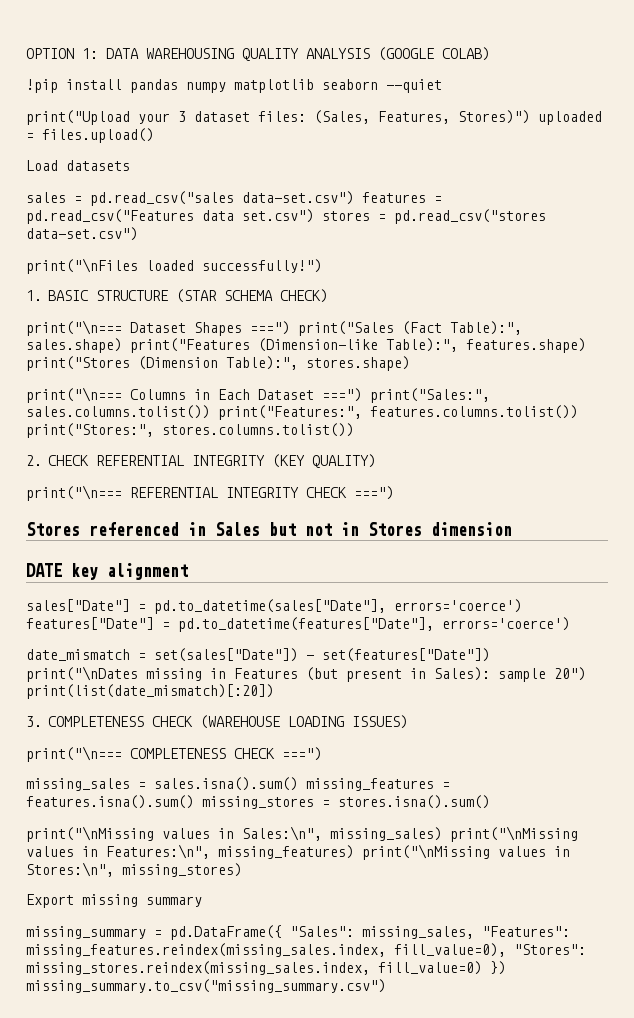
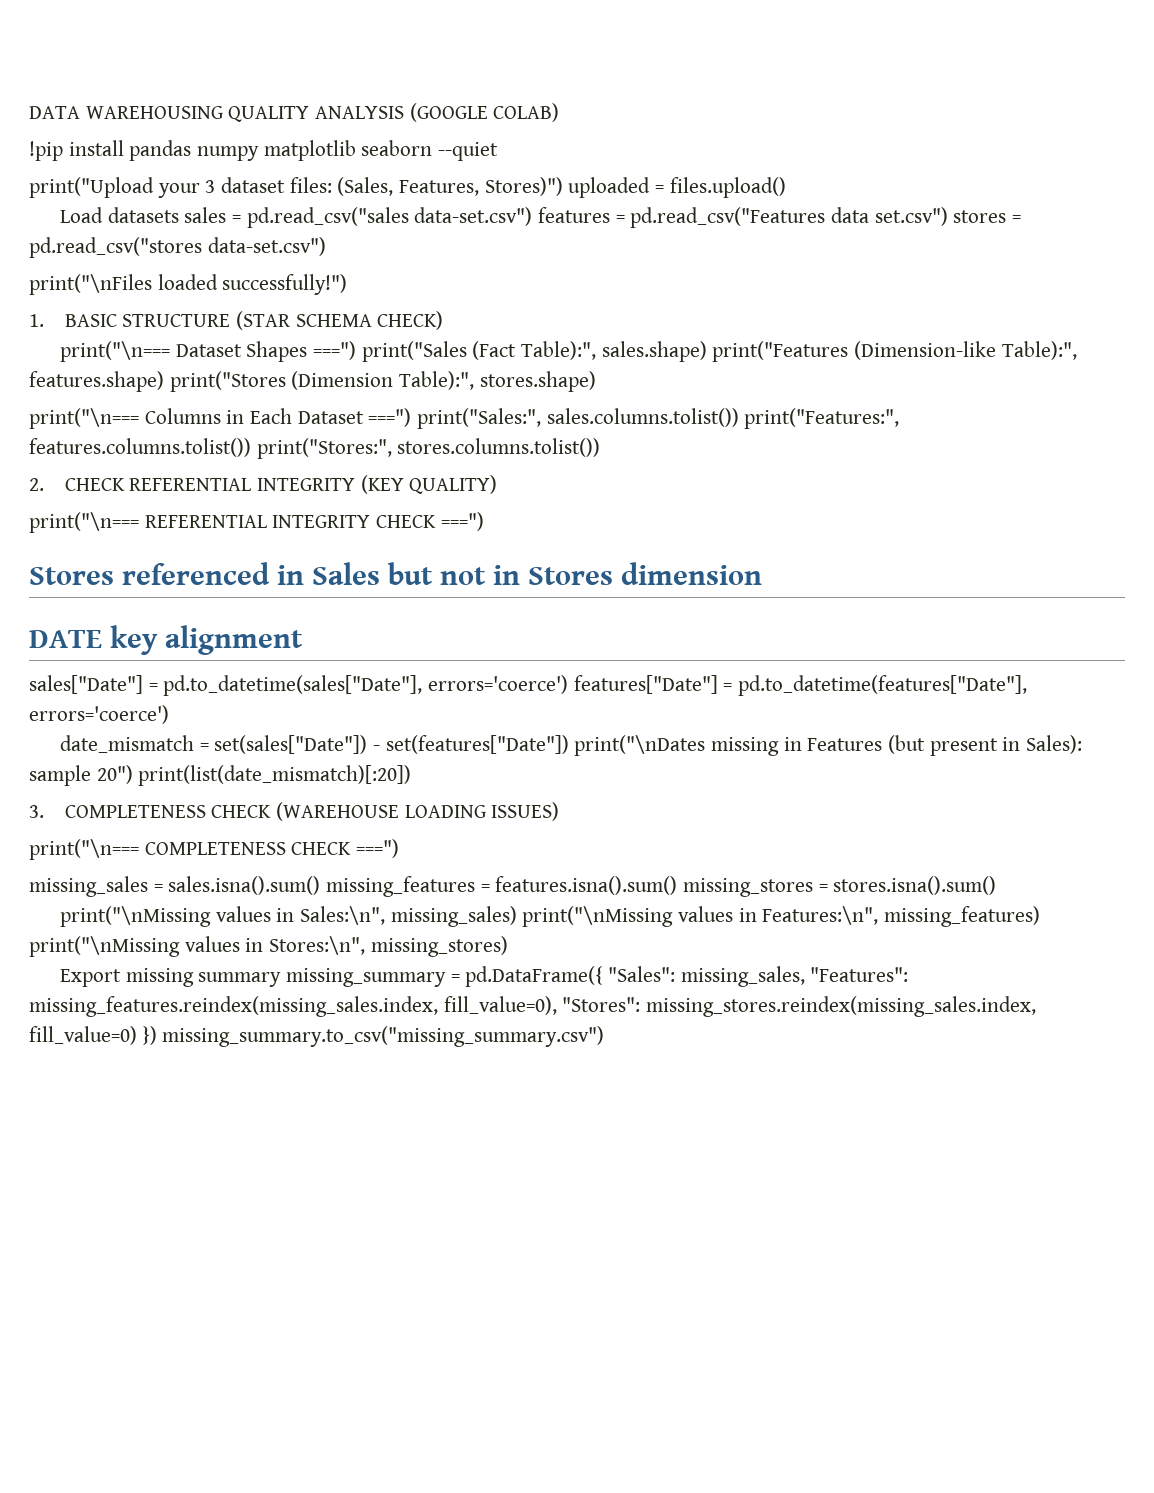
[26,48,98,59] OPTION 1: -> (29, 112) none
(130, 165) // -> (179, 215) none
(202, 901) // -> (282, 979) none

